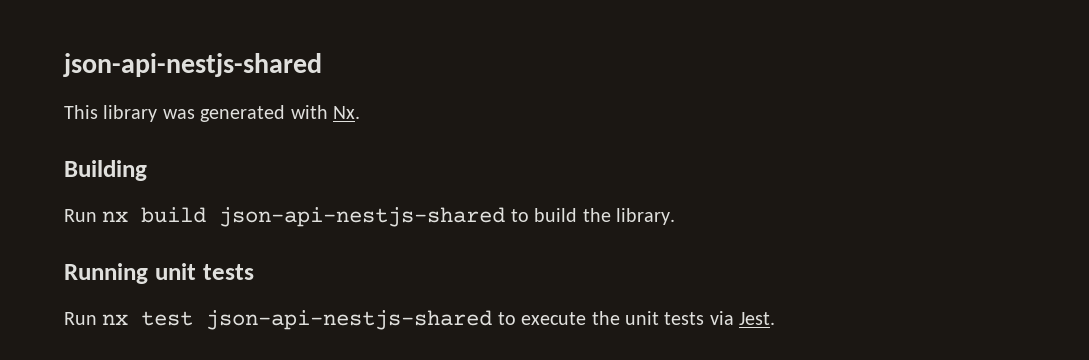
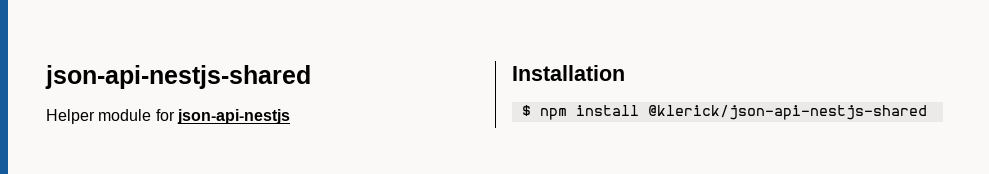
[64,105,360,122] [64,160,147,181] [64,207,675,227] [64,263,254,284] [64,310,776,330] This library was generated with Nx. // Building // Run nx build json-api-nestjs-shared to build the library. // Running unit tests // Run nx test json-api-nestjs-shared to execute the unit tests via Jest. -> [46,109,290,124] [512,65,625,81] [521,105,927,120] Helper module for json-api-nestjs // Installation // $ npm install @klerick/json-api-nestjs-shared

